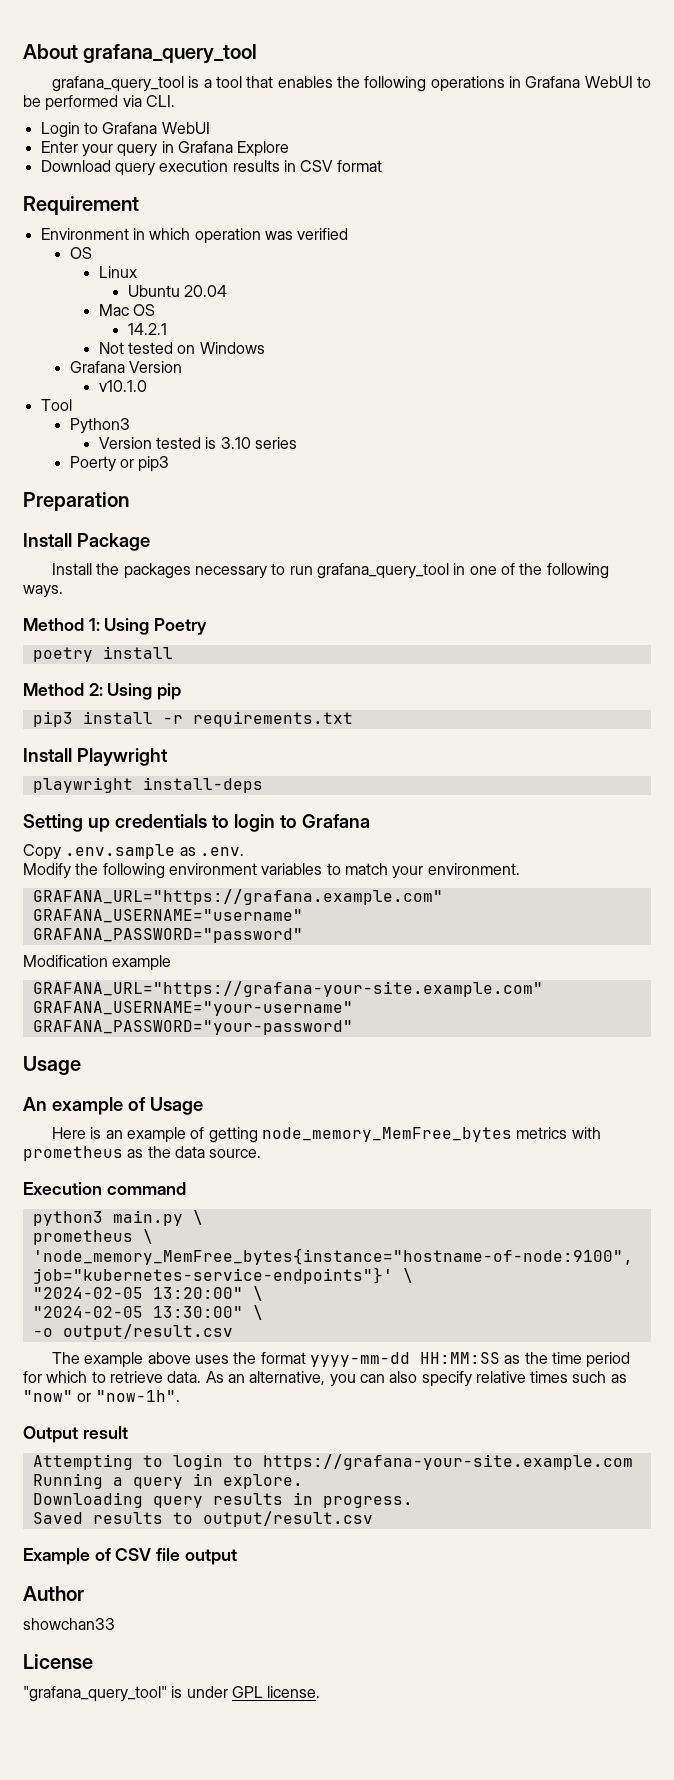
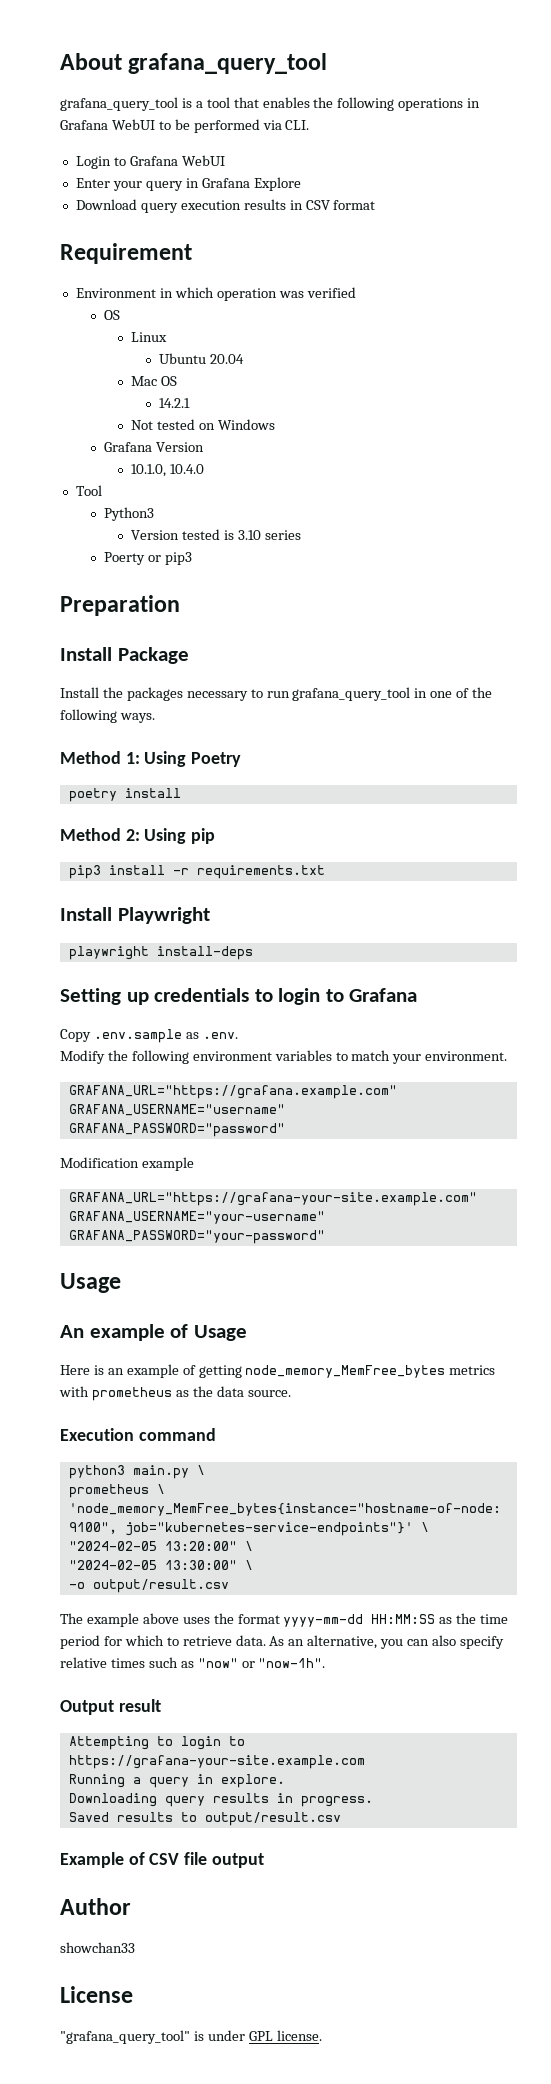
[98,380,147,392] v10.1.0 -> [131,464,205,477] 10.1.0, 10.4.0

